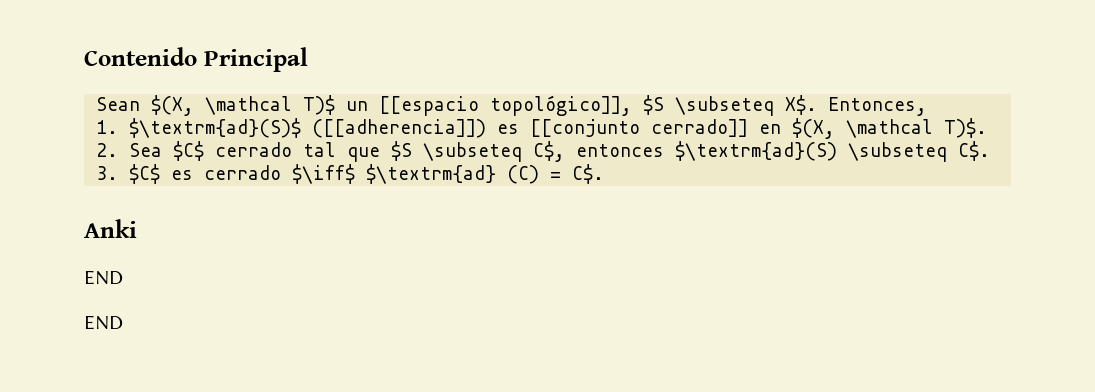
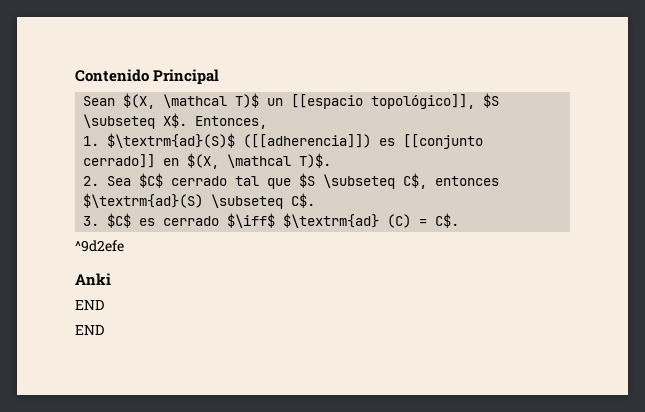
(604, 174) none -> [75,240,124,252] // ^9d2efe

